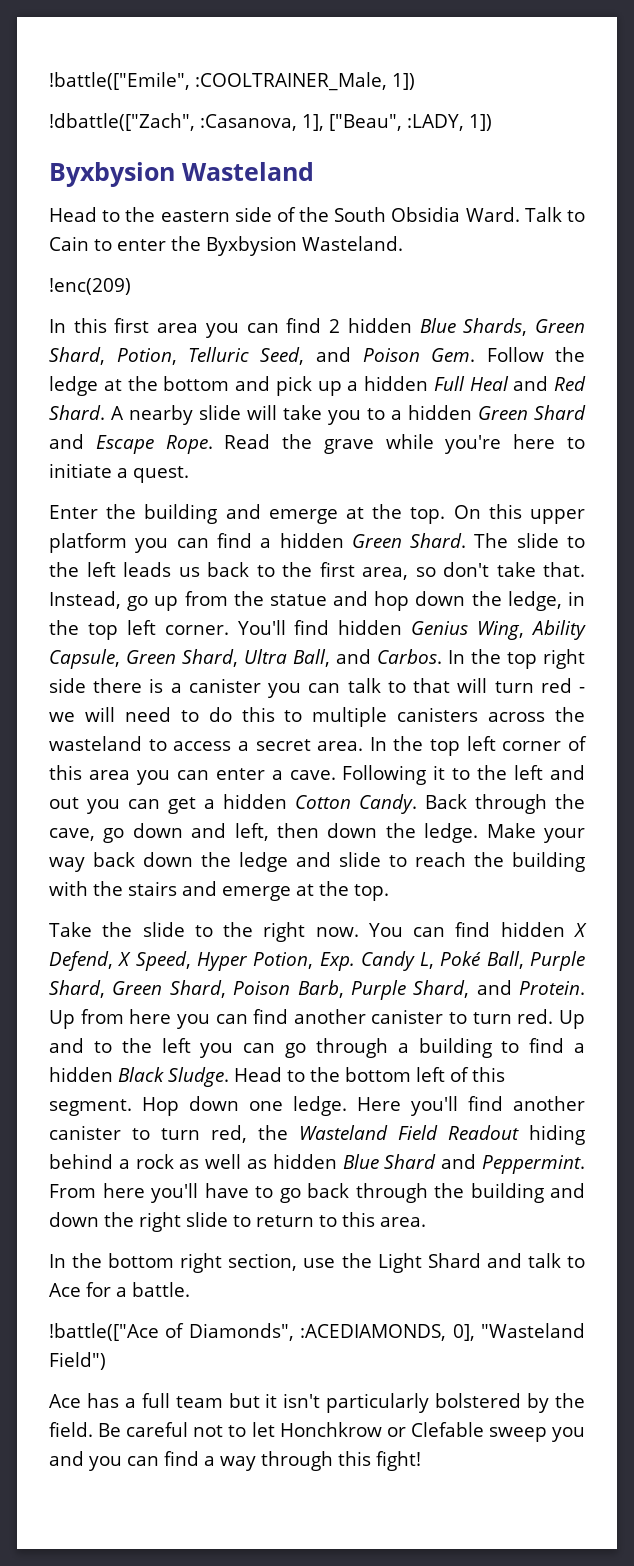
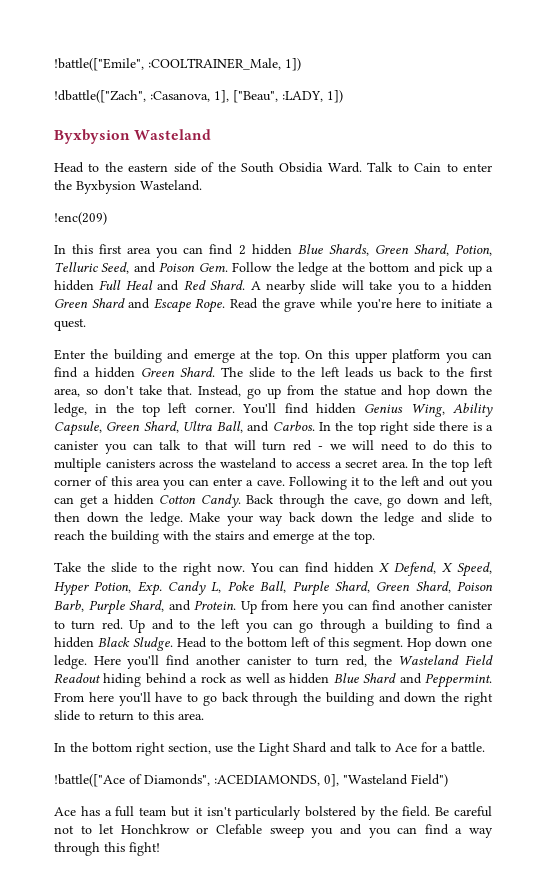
[440,951,482,966] Poké -> [227,581,254,591] Poke

